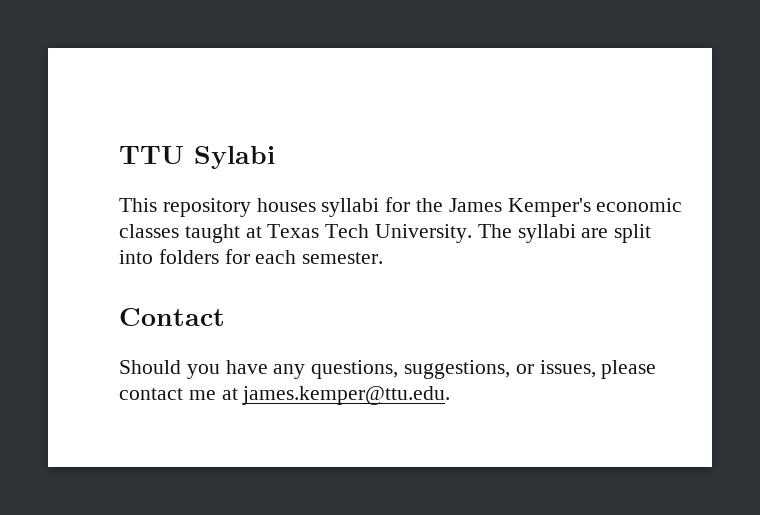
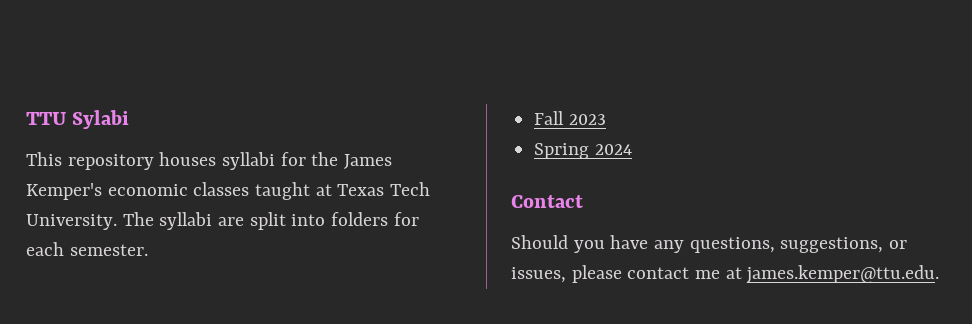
(384, 258) none -> [534,111,606,125] [534,143,632,159] // Fall 2023 // Spring 2024

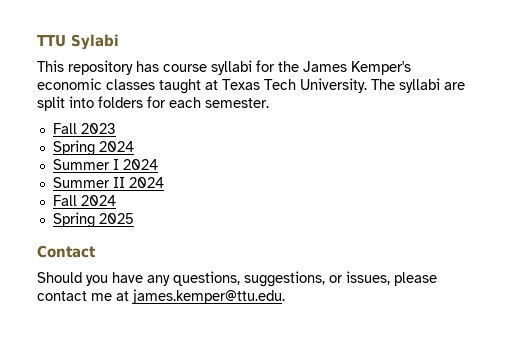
[159,152,217,166] houses -> [136,61,207,72] has course
(632, 149) none -> [52,159,158,170] [52,177,164,188] [52,195,116,206] [52,212,134,228] // Summer I 2024 // Summer II 2024 // Fall 2024 // Spring 2025

